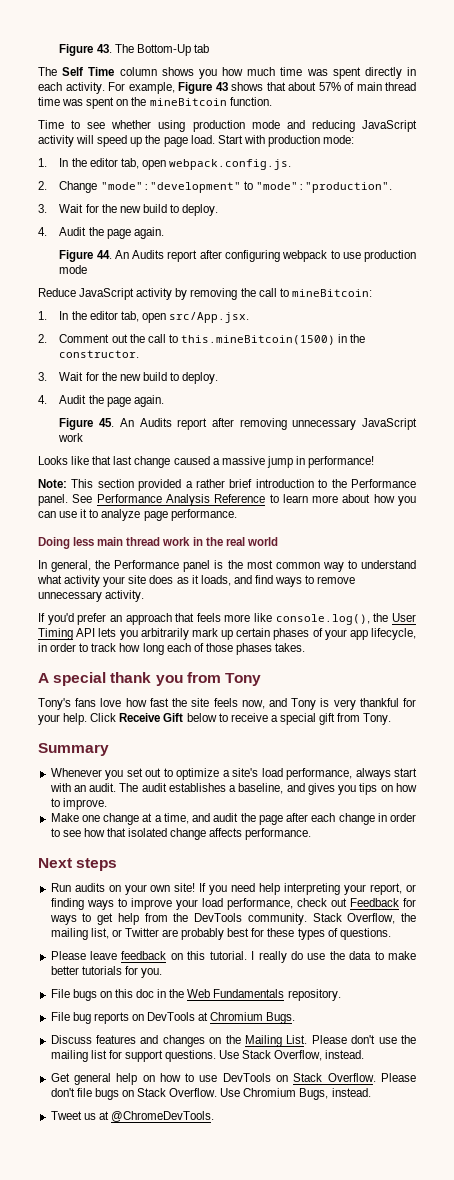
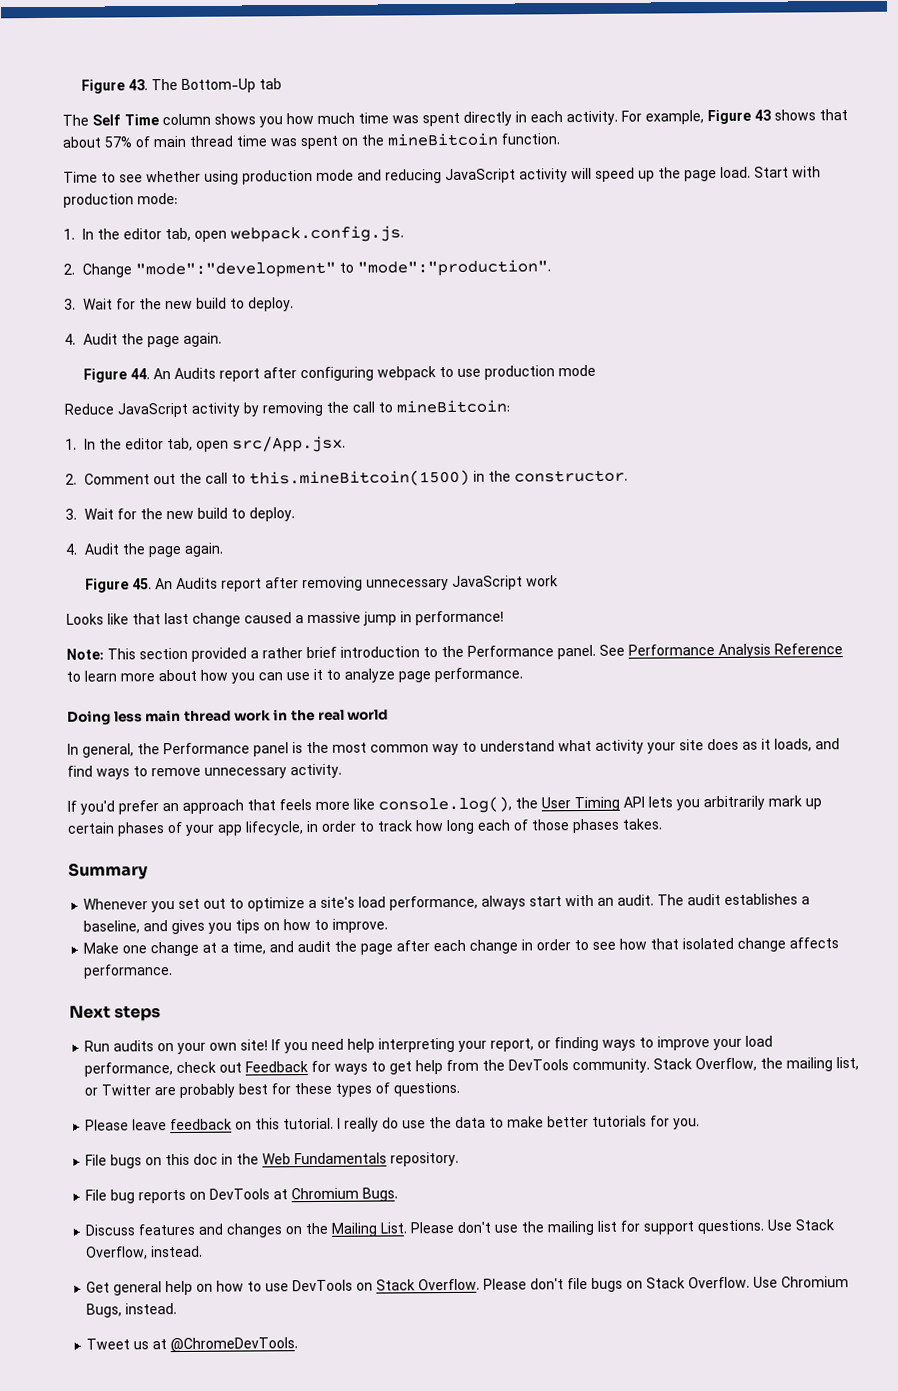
[38,672,261,686] [38,698,417,710] [38,713,392,725] // A special thank you from Tony // Tony's fans love how fast the site feels now, and Tony is very thankful for your help. Click Receive Gift below to receive a special gift from Tony. -> (662, 824) none

